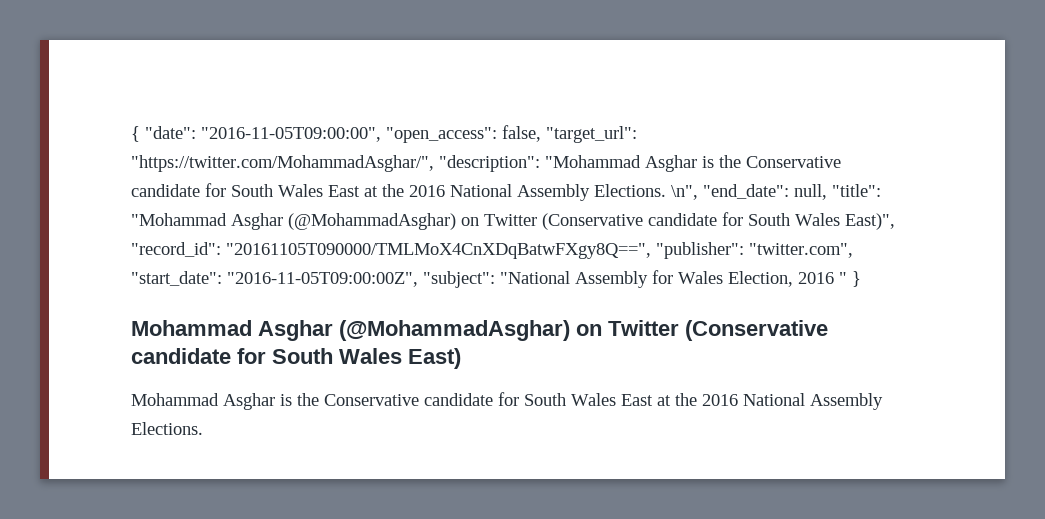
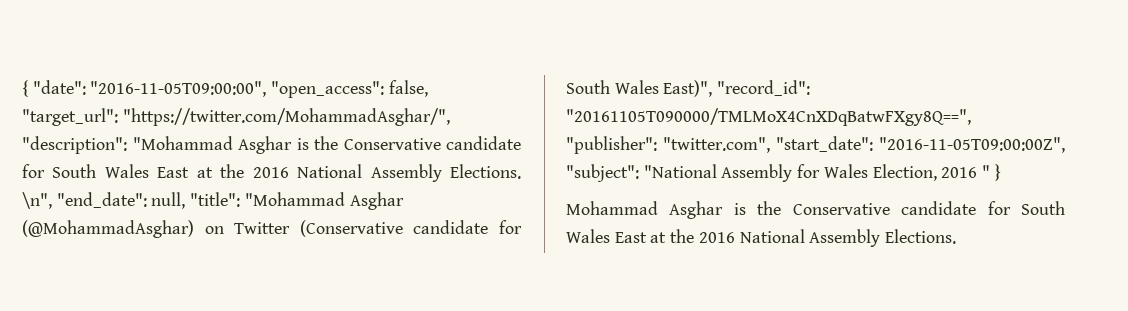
[131,320,828,341] [131,348,461,369] // Mohammad Asghar (@MohammadAsghar) on Twitter (Conservative candidate for South Wales East) -> (1001, 172) none

